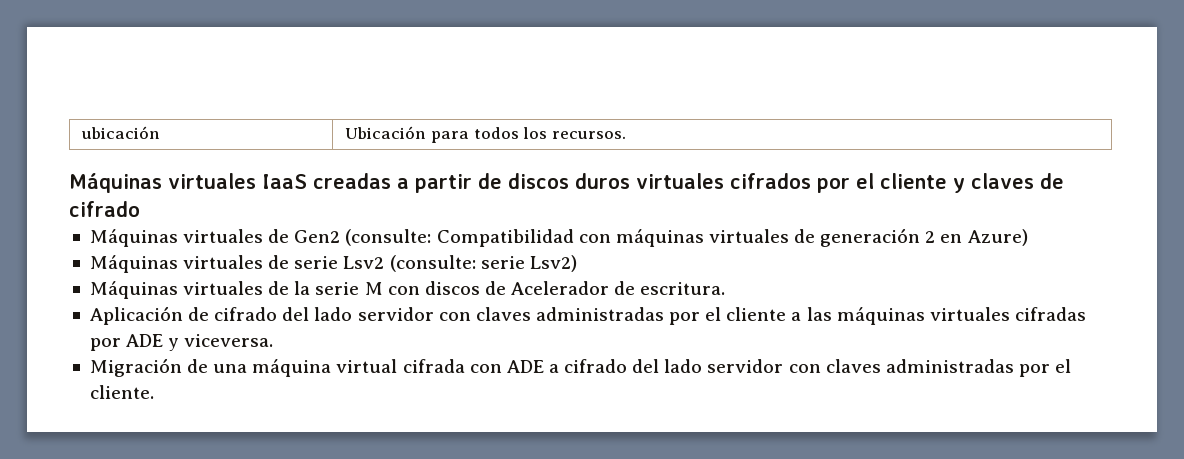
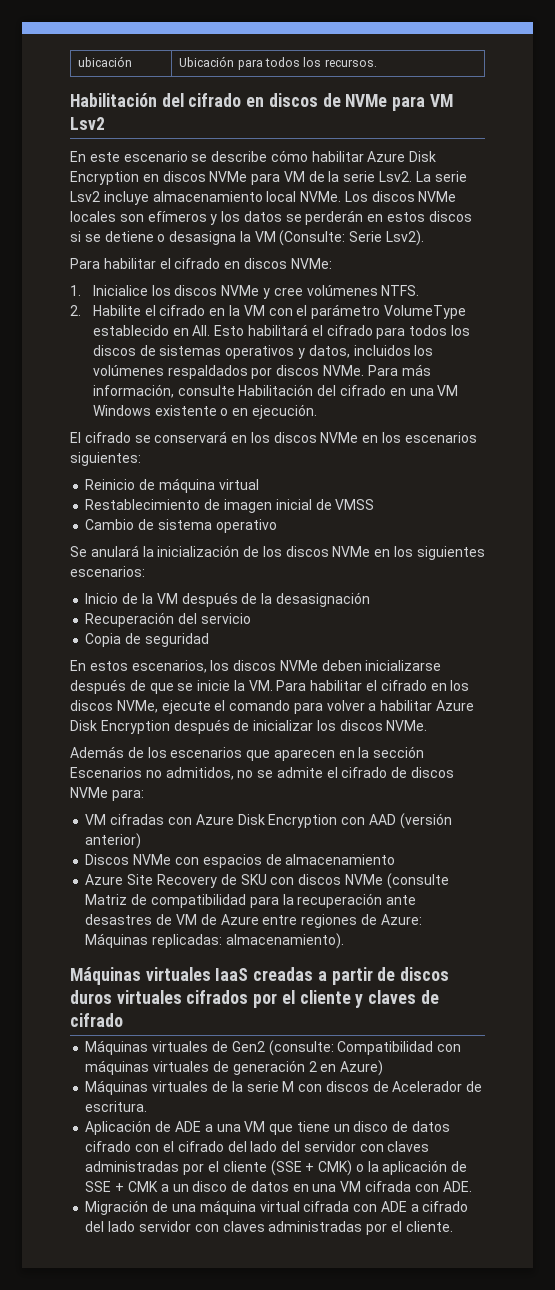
(626, 135) none -> [70,93,453,111] [70,117,105,130] [70,150,437,162] [70,171,467,185] [70,191,457,205] [70,210,472,225] [70,230,425,246] [70,258,332,269] [70,285,420,299] [70,304,466,319] [92,324,470,339] [92,345,434,359] [92,364,431,379] [92,384,459,398] [92,404,318,419] [70,431,477,443] [70,452,141,466] [85,478,259,493] [85,499,375,513] [85,519,277,533] [70,545,485,560] [70,566,145,577] [85,592,370,607] [85,612,251,627] [85,633,209,647] [70,660,442,673] [70,679,470,694] [70,700,475,714] [70,719,428,734] [70,746,425,761] [70,767,455,780] [70,787,144,801] [85,813,452,829] [85,833,142,849] [85,854,396,868] [85,873,449,889] [85,893,417,908] [85,914,422,928] [85,933,344,949] // Habilitación del cifrado en discos de NVMe para VM Lsv2 // En este escenario se describe cómo habilitar Azure Disk Encryption en discos NVMe para VM de la serie Lsv2. La serie Lsv2 incluye almacenamiento local NVMe. Los discos NVMe locales son efímeros y los datos se perderán en estos discos si se detiene o desasigna la VM (Consulte: Serie Lsv2). // Para habilitar el cifrado en discos NVMe: // 1. Inicialice los discos NVMe y cree volúmenes NTFS. // 2. Habilite el cifrado en la VM con el parámetro VolumeType establecido en All. Esto habilitará el cifrado para todos los discos de sistemas operativos y datos, incluidos los volúmenes respaldados por discos NVMe. Para más información, consulte Habilitación del cifrado en una VM Windows existente o en ejecución. // El cifrado se conservará en los discos NVMe en los escenarios siguientes: // Reinicio de máquina virtual // Restablecimiento de imagen inicial de VMSS // Cambio de sistema operativo // Se anulará la inicialización de los discos NVMe en los siguientes escenarios: // Inicio de la VM después de la desasignación // Recuperación del servicio // Copia de seguridad // En estos escenarios, los discos NVMe deben inicializarse después de que se inicie la VM. Para habilitar el cifrado en los discos NVMe, ejecute el comando para volver a habilitar Azure Disk Encryption después de inicializar los discos NVMe. // Además de los escenarios que aparecen en la sección Escenarios no admitidos, no se admite el cifrado de discos NVMe para: // VM cifradas con Azure Disk Encryption con AAD (versión anterior) // Discos NVMe con espacios de almacenamiento // Azure Site Recovery de SKU con discos NVMe (consulte Matriz de compatibilidad para la recuperación ante desastres de VM de Azure entre regiones de Azure: Máquinas replicadas: almacenamiento).
[89,255,577,273] // Máquinas virtuales de serie Lsv2 (consulte: serie Lsv2) -> (384, 1068) none
[214,307,353,321] cifrado del lado -> [174,1121,450,1135] [85,1141,301,1152] ADE a una VM que tiene un disco de datos cifrado con el cifrado del lado del
[791,307,1086,325] [89,334,274,351] a las máquinas virtuales cifradas por ADE y viceversa. -> [270,1160,468,1176] [85,1181,472,1192] (SSE + CMK) o la aplicación de SSE + CMK a un disco de datos en una VM cifrada con ADE.

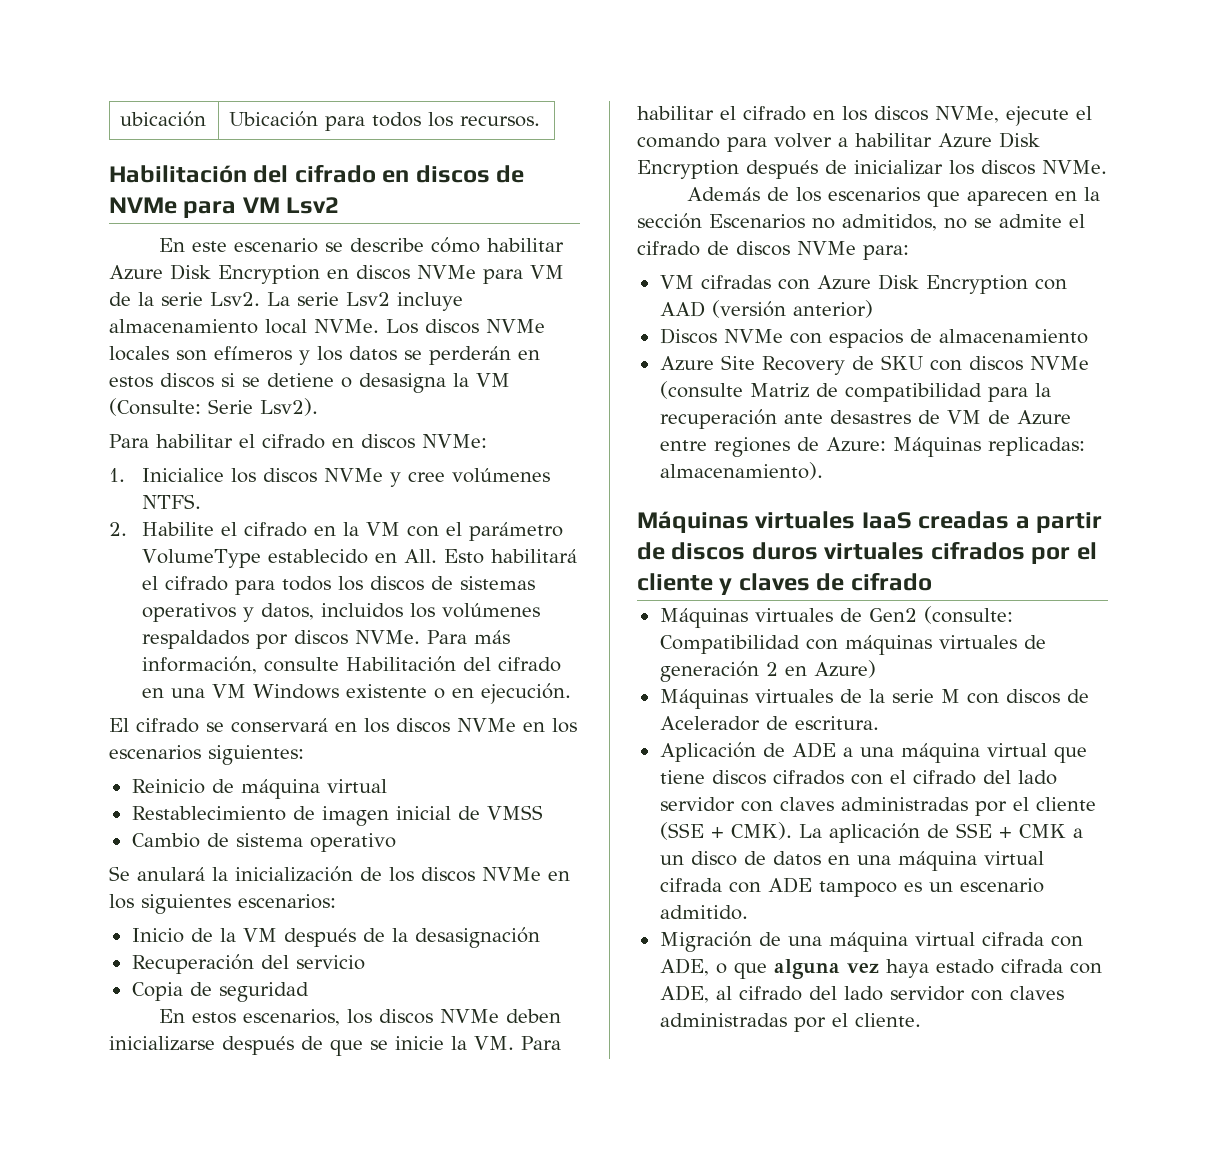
[244,1121,450,1135] [85,1141,132,1152] VM que tiene un disco de datos cifrado -> [900,743,1087,763] [659,770,844,785] máquina virtual que tiene discos cifrados
[281,1141,301,1152] del -> (1057, 777) none
[318,1160,379,1176] CMK) o la -> [730,822,822,840] CMK). La
[340,1181,472,1192] VM cifrada con ADE. -> [897,851,1044,871] [659,877,1044,897] [659,905,748,920] máquina virtual cifrada con ADE tampoco es un escenario admitido.
[380,1201,419,1212] ADE a -> [659,958,1102,979] [659,985,732,1003] ADE, o que alguna vez haya estado cifrada con ADE, al

